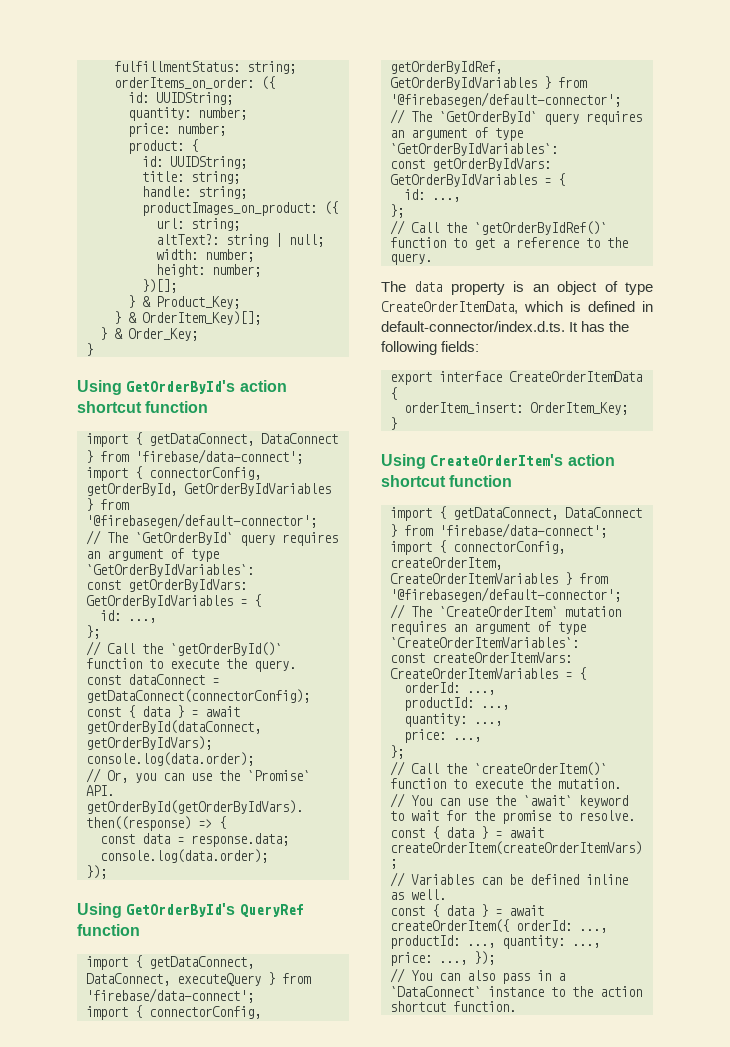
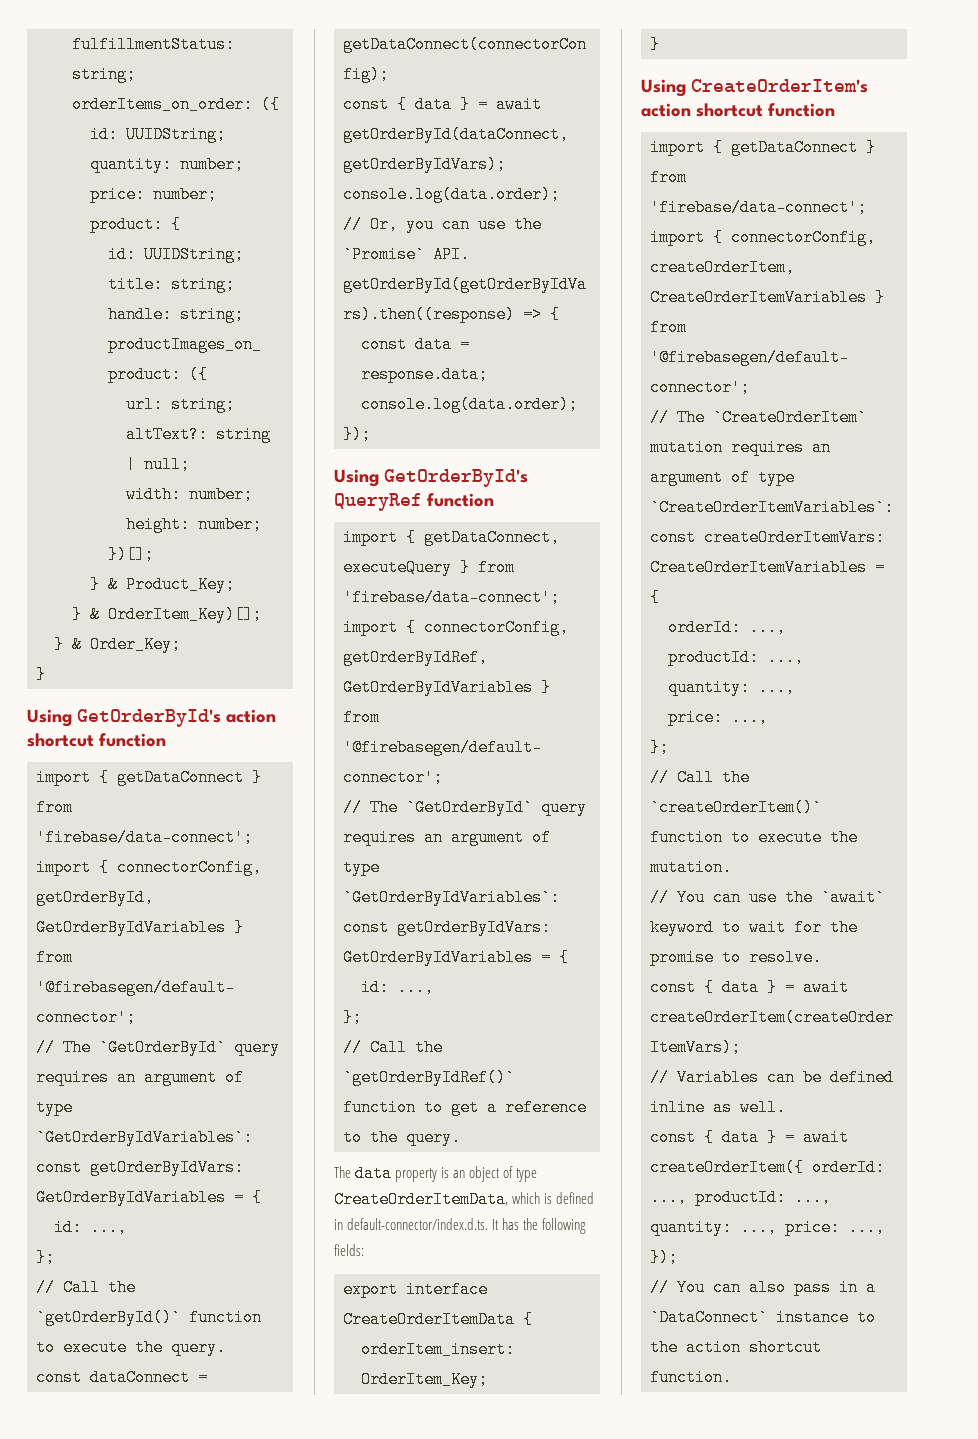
[149,433,338,446] getDataConnect, DataConnect -> [117,769,244,786] getDataConnect
[86,973,170,986] DataConnect, -> (560, 537) none
[453,507,642,520] getDataConnect, DataConnect -> [731,139,858,156] getDataConnect

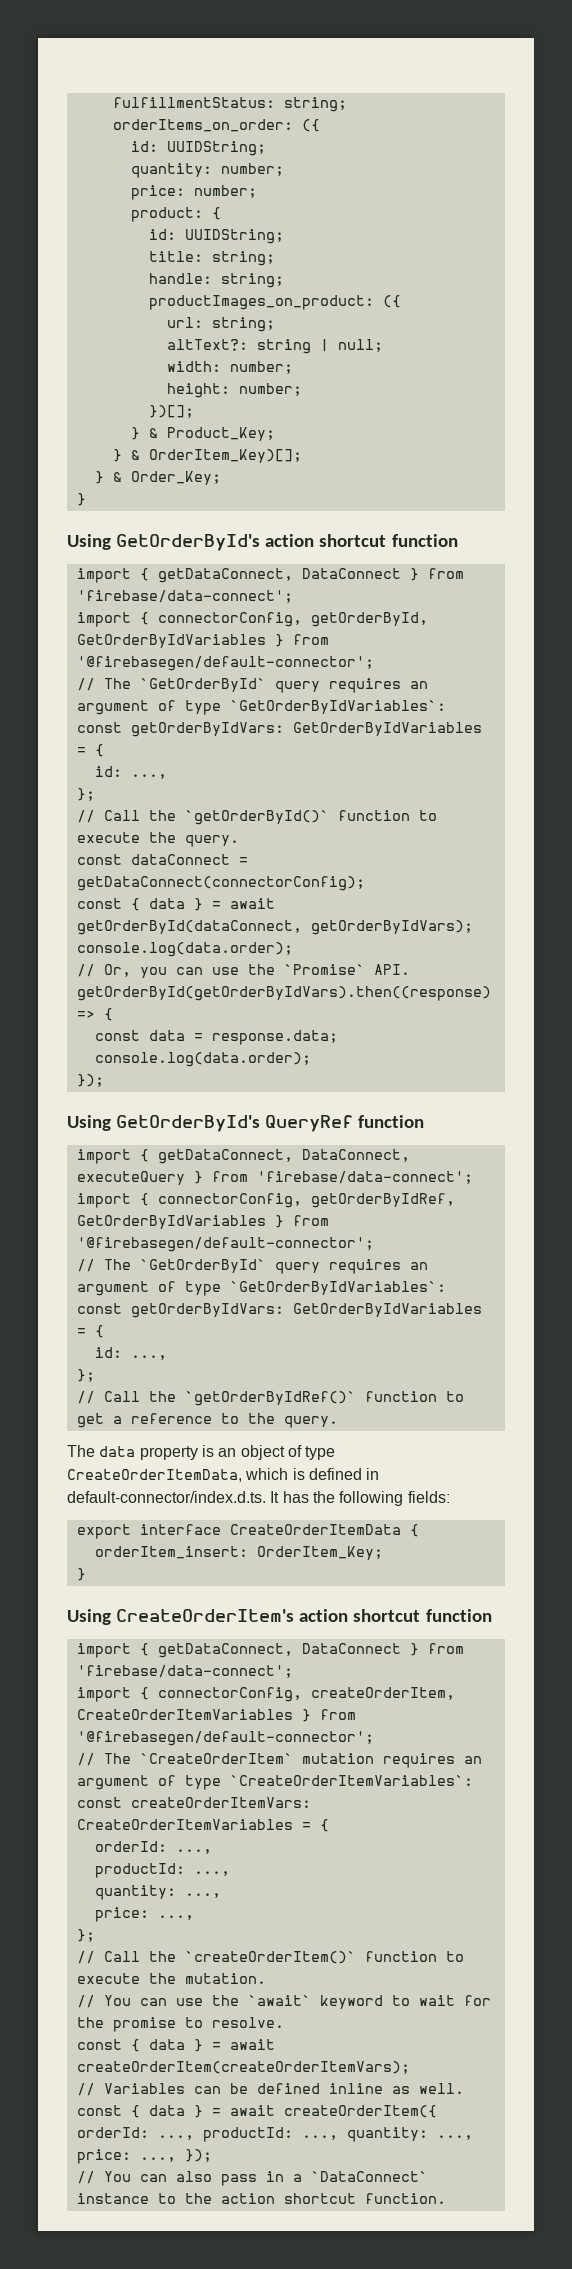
[117,769,244,786] getDataConnect -> [157,568,401,583] getDataConnect, DataConnect
(560, 537) none -> [301,1149,410,1162] DataConnect,
[731,139,858,156] getDataConnect -> [157,1643,401,1658] getDataConnect, DataConnect

